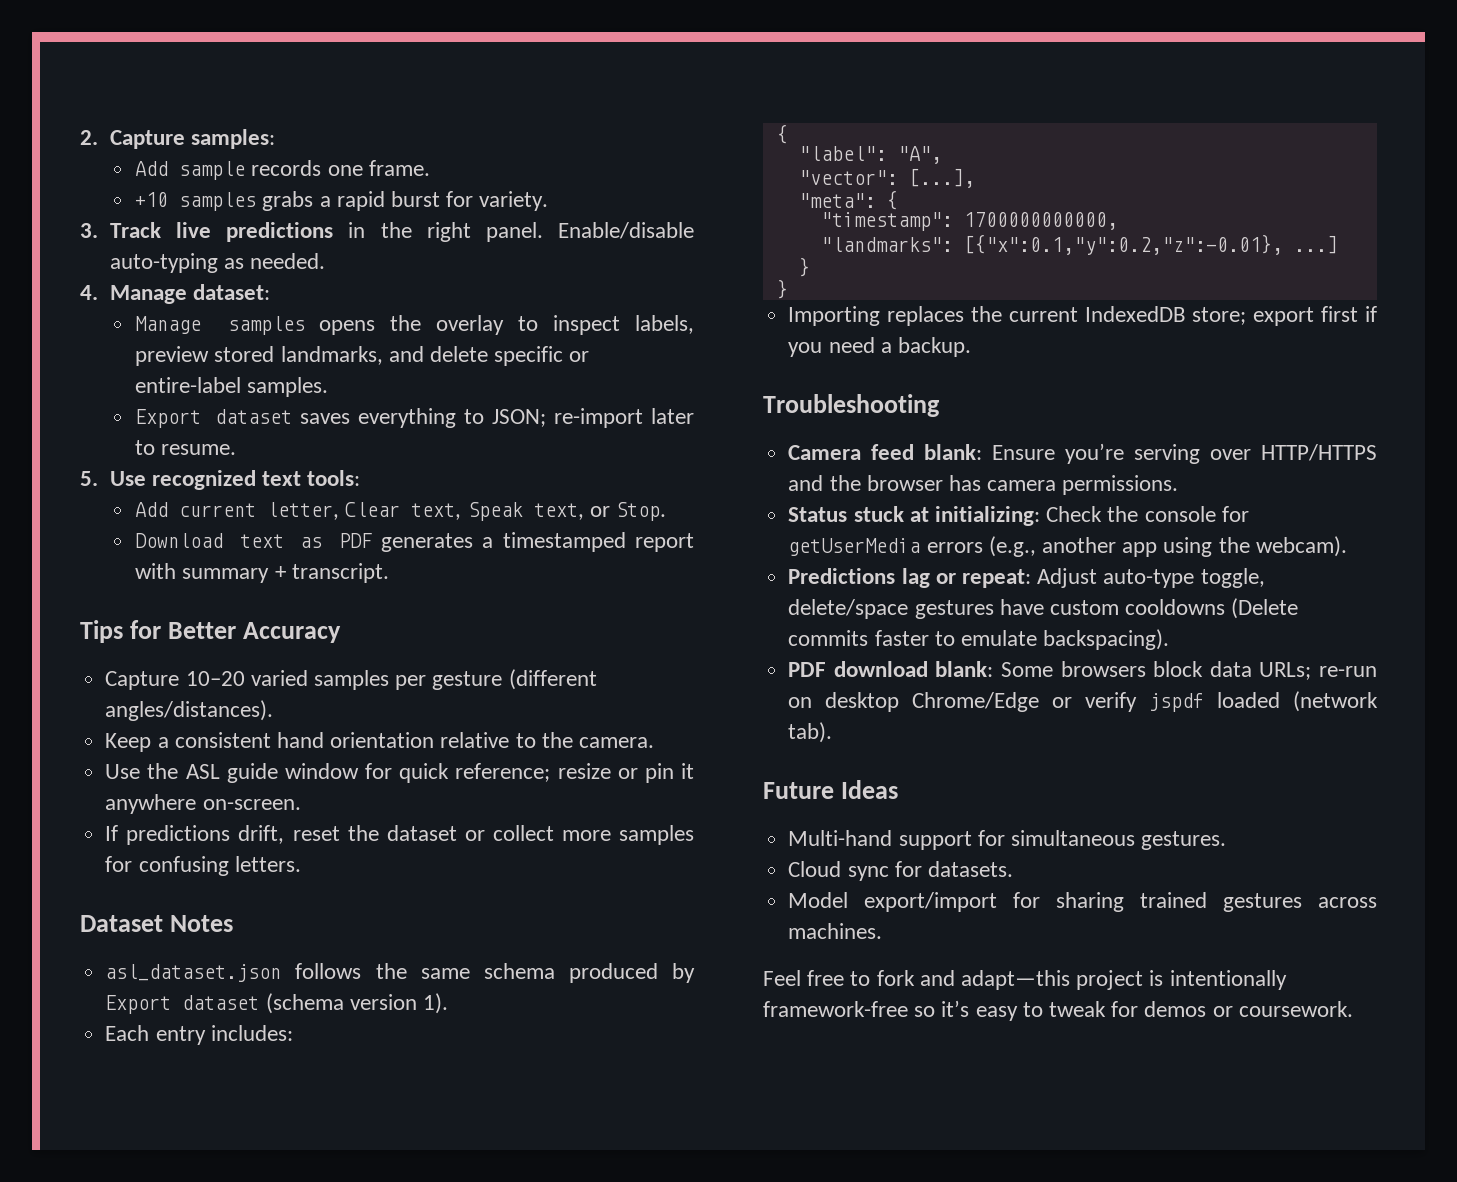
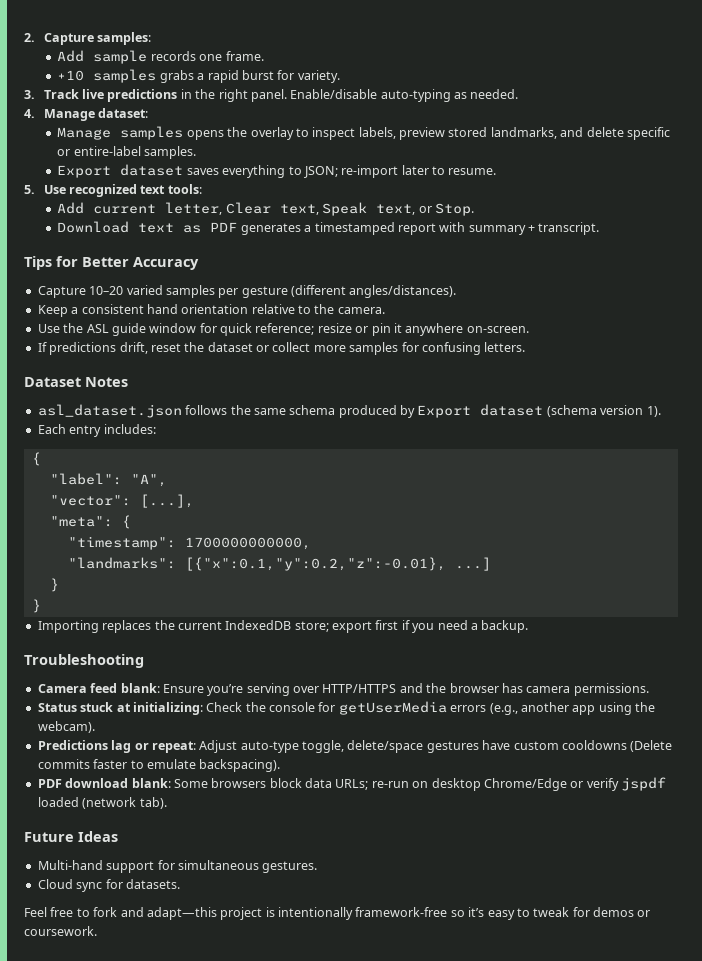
[788,892,1377,912] [788,923,883,939] // Model export/import for sharing trained gestures across machines. -> (180, 884) none

